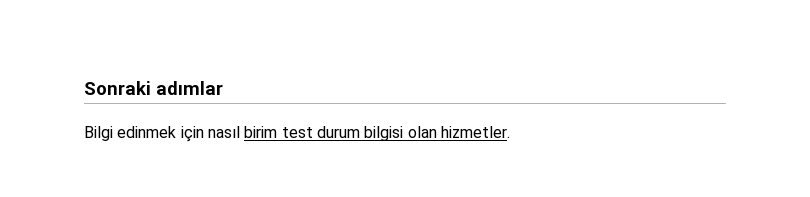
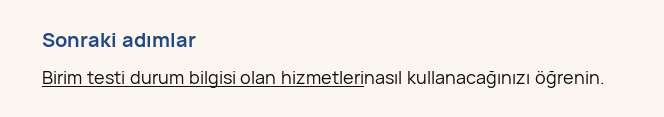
[84,126,510,142] Bilgi edinmek için nasıl birim test durum bilgisi olan hizmetler. -> [42,70,606,88] Birim testi durum bilgisi olan hizmetlerinasıl kullanacağınızı öğrenin.

